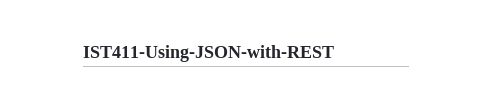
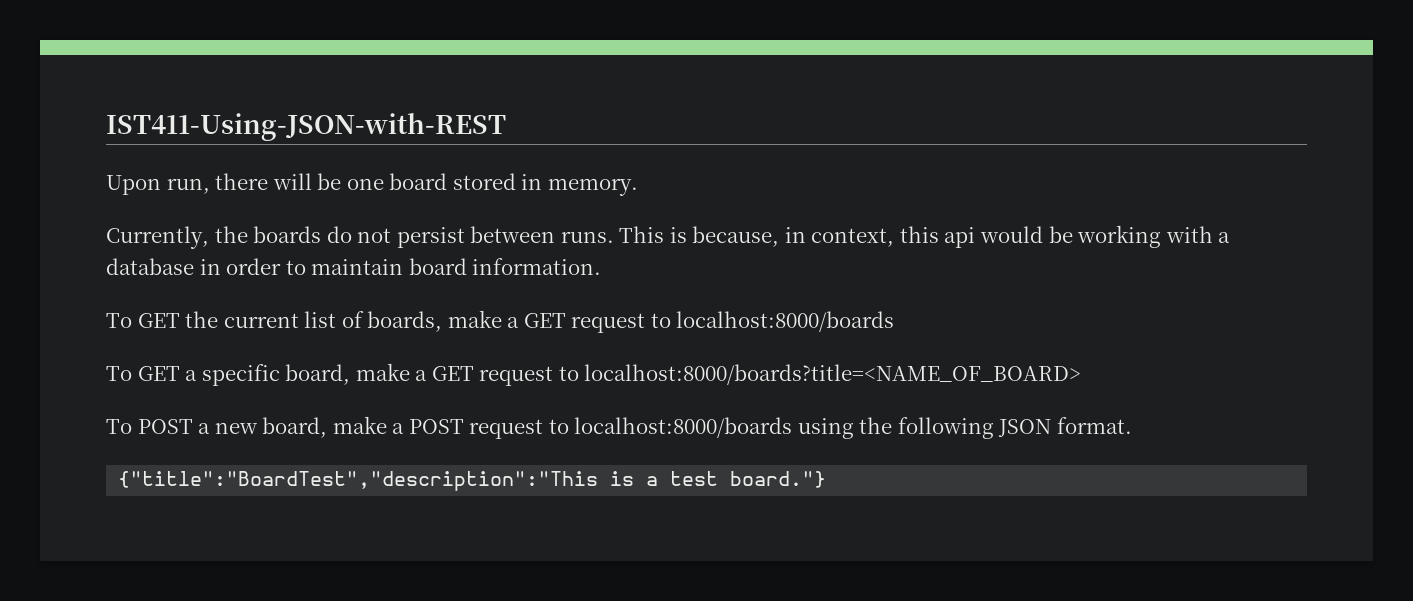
(334, 53) none -> [106,173,638,196] [106,225,1231,249] [106,258,602,275] [106,310,895,333] [106,363,1082,386] [106,416,1133,439] [118,471,827,491] // Upon run, there will be one board stored in memory. // Currently, the boards do not persist between runs. This is because, in context, this api would be working with a database in order to maintain board information. // To GET the current list of boards, make a GET request to localhost:8000/boards // To GET a specific board, make a GET request to localhost:8000/boards?title=<NAME_OF_BOARD> // To POST a new board, make a POST request to localhost:8000/boards using the following JSON format. // {"title":"BoardTest","description":"This is a test board."}

